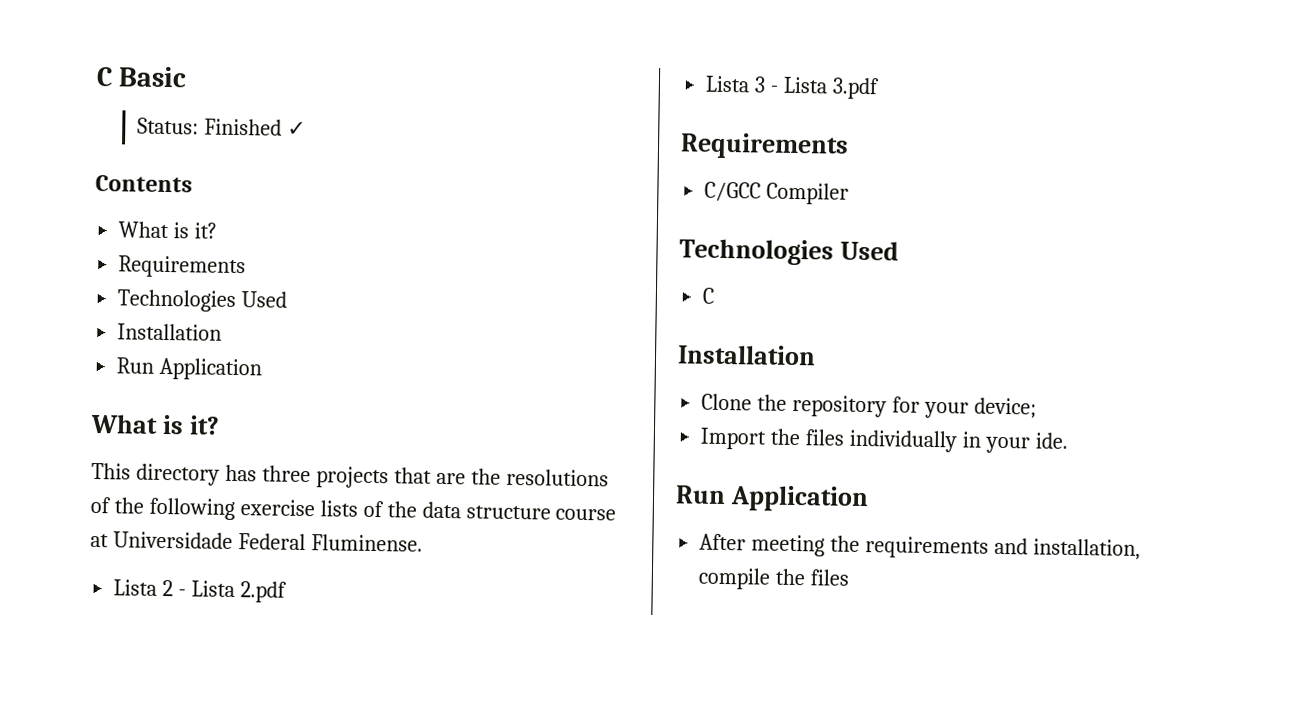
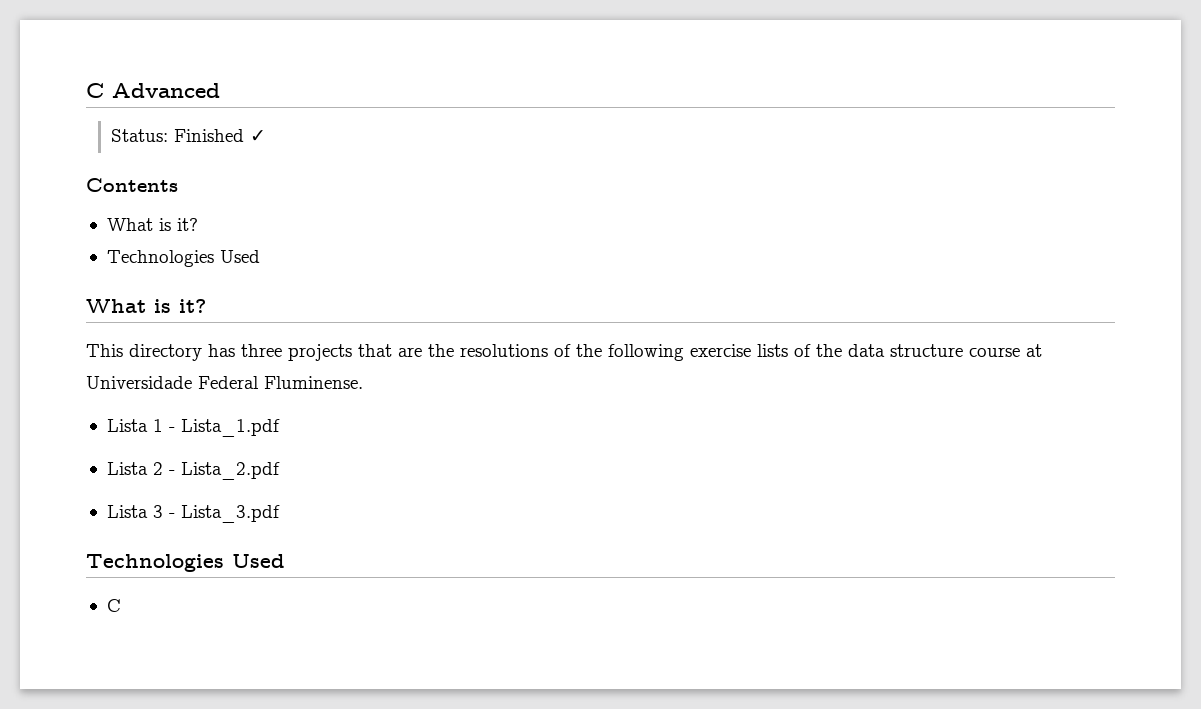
[96,66,188,88] C Basic -> [86,83,220,98] C Advanced
[118,255,247,279] [117,289,288,313] [117,323,223,341] [116,357,263,381] // Requirements // Technologies Used // Installation // Run Application -> [106,250,260,267] // Technologies Used
(423, 543) none -> [106,419,280,437] // Lista 1 - Lista_1.pdf
[191,580,287,603] Lista 2.pdf -> [180,462,280,480] Lista_2.pdf
[783,76,880,100] [680,132,849,160] [704,181,850,205] [679,238,899,266] [702,287,716,304] [677,344,816,366] [701,393,1037,419] [700,427,1068,454] [675,485,869,513] [699,533,1141,560] [698,567,850,590] Lista 3.pdf // Requirements // C/GCC Compiler // Technologies Used // C // Installation // Clone the repository for your device; // Import the files individually in your ide. // Run Application // After meeting the requirements and installation, compile the files -> [180,505,280,523] [86,554,285,572] [106,599,121,612] Lista_3.pdf // Technologies Used // C

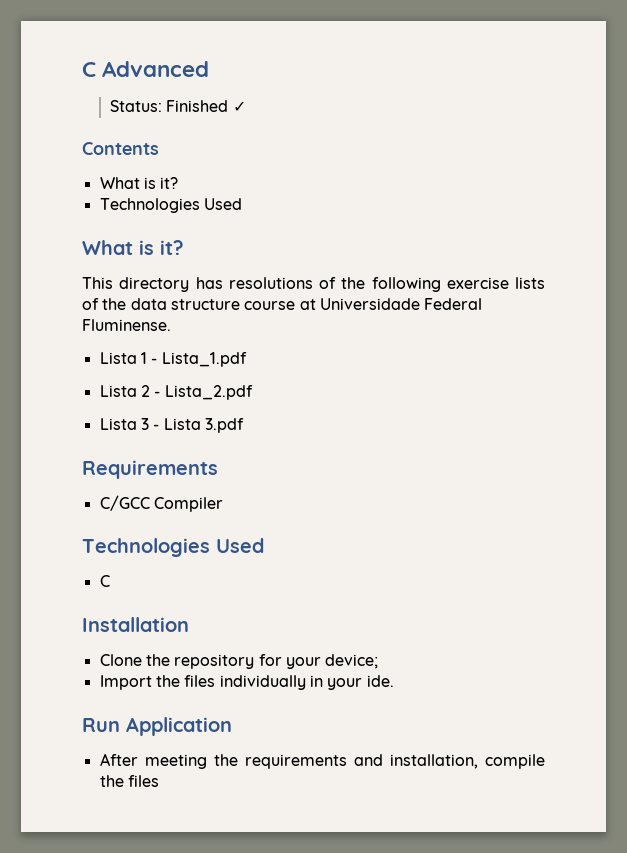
[241,344,454,361] three projects that are the -> (223, 283) none
[180,505,280,523] [86,554,285,572] [106,599,121,612] Lista_3.pdf // Technologies Used // C -> [163,418,244,433] [82,460,218,479] [99,495,223,512] [82,538,264,557] [99,575,110,587] [82,617,189,632] [99,654,379,669] [99,675,394,690] [82,717,232,736] [99,753,545,769] [99,775,159,787] Lista 3.pdf // Requirements // C/GCC Compiler // Technologies Used // C // Installation // Clone the repository for your device; // Import the files individually in your ide. // Run Application // After meeting the requirements and installation, compile the files

